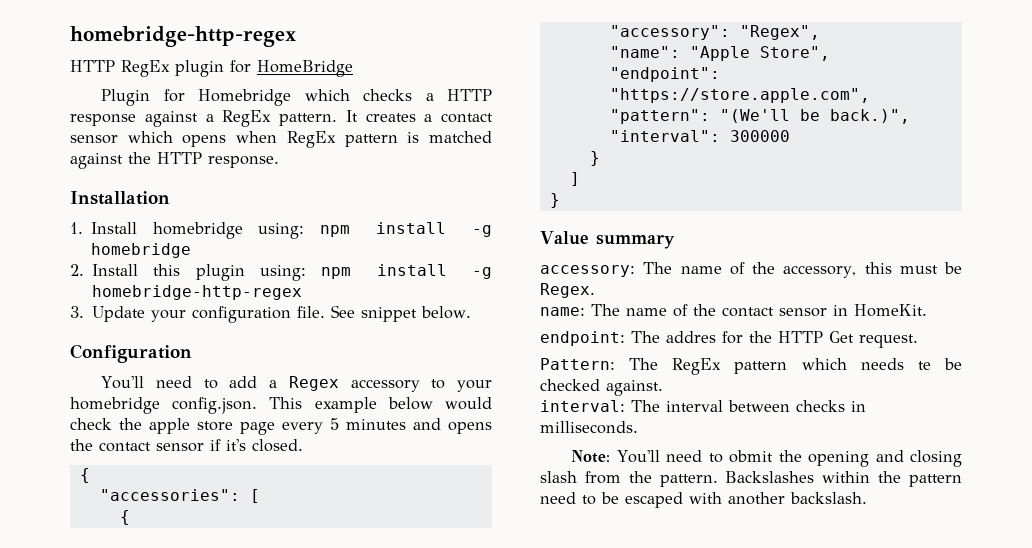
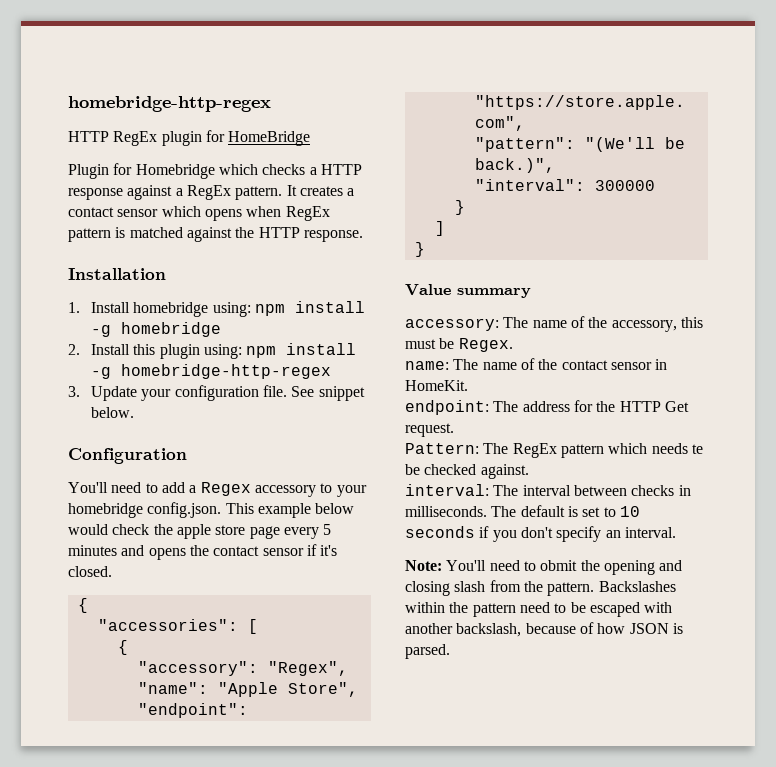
[666,331,716,343] addres -> [522,401,570,412] address
(638, 427) none -> [491,505,640,517] [405,526,676,542] The default is set to 10 seconds if you don't specify an interval.
[790,492,867,504] backslash. -> [456,622,683,637] [405,644,450,659] backslash, because of how JSON is parsed.

